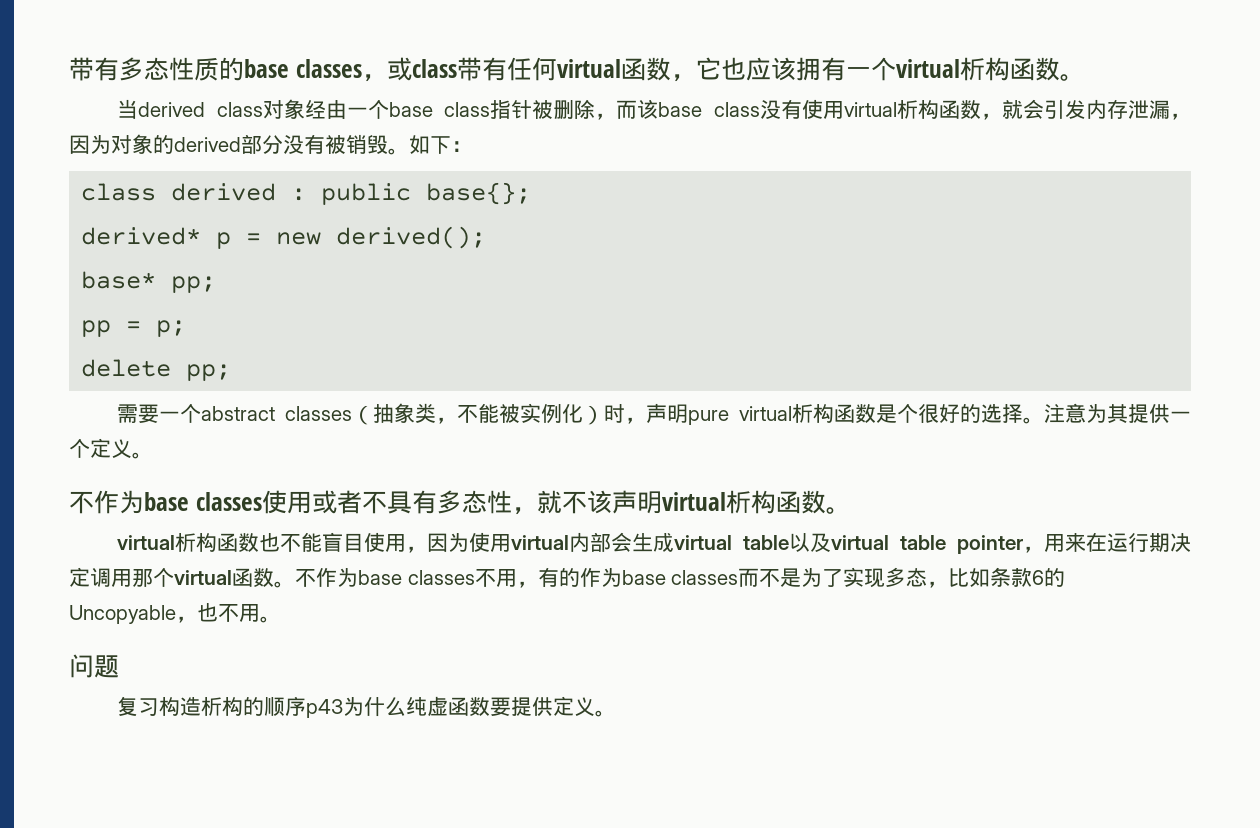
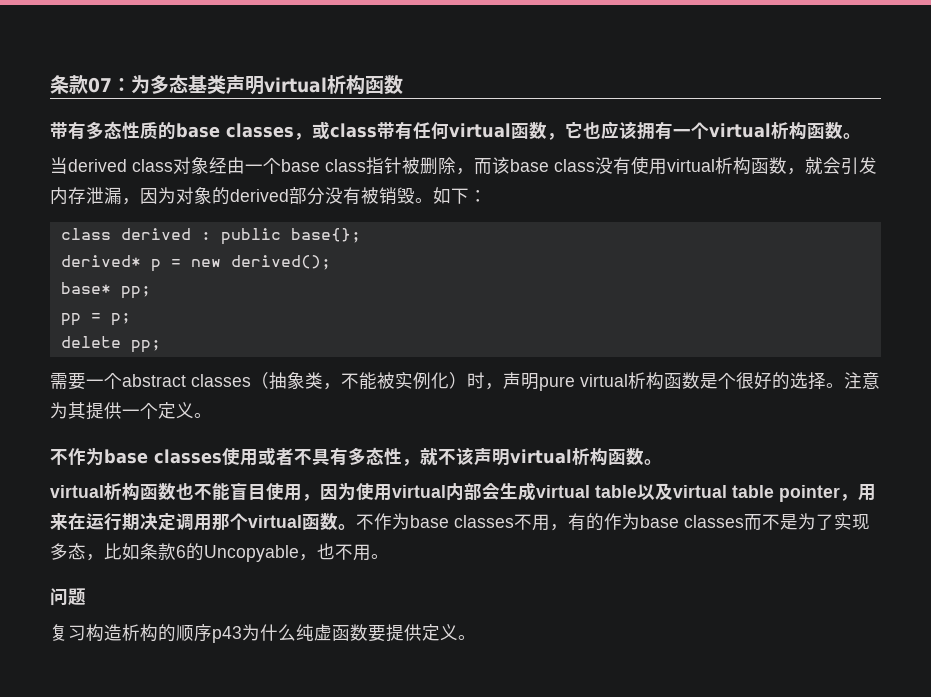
(69, 69) none -> [50,74,403,95] 条款07：为多态基类声明virtual析构函数 //

